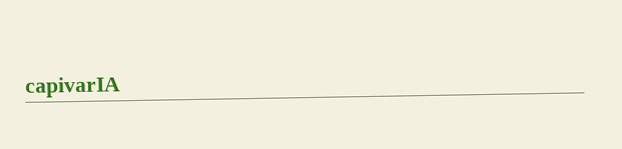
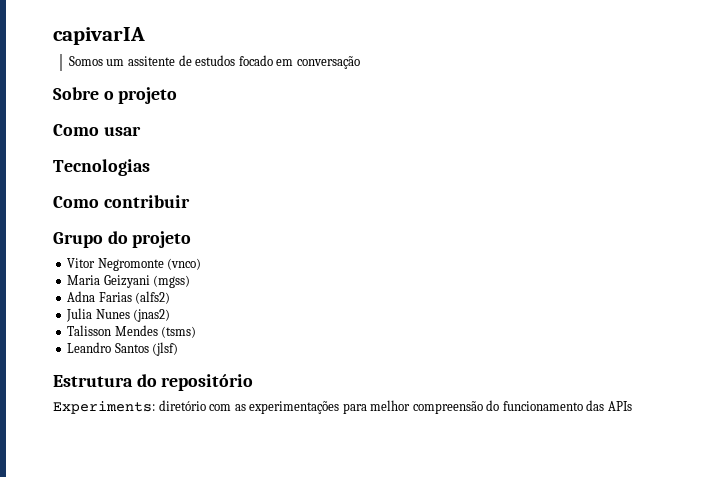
(121, 87) none -> [68,55,360,69] [53,87,178,104] [53,124,141,136] [53,159,150,176] [53,195,190,208] [53,231,192,248] [67,258,202,271] [67,275,191,288] [67,291,171,304] [66,308,171,322] [67,325,197,338] [67,342,179,356] [53,374,254,391] [53,400,632,414] // Somos um assitente de estudos focado em conversação // Sobre o projeto // Como usar // Tecnologias // Como contribuir // Grupo do projeto // Vitor Negromonte (vnco) // Maria Geizyani (mgss) // Adna Farias (alfs2) // Julia Nunes (jnas2) // Talisson Mendes (tsms) // Leandro Santos (jlsf) // Estrutura do repositório // Experiments: diretório com as experimentações para melhor compreensão do funcionamento das APIs

